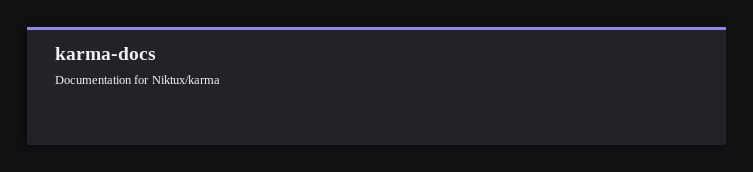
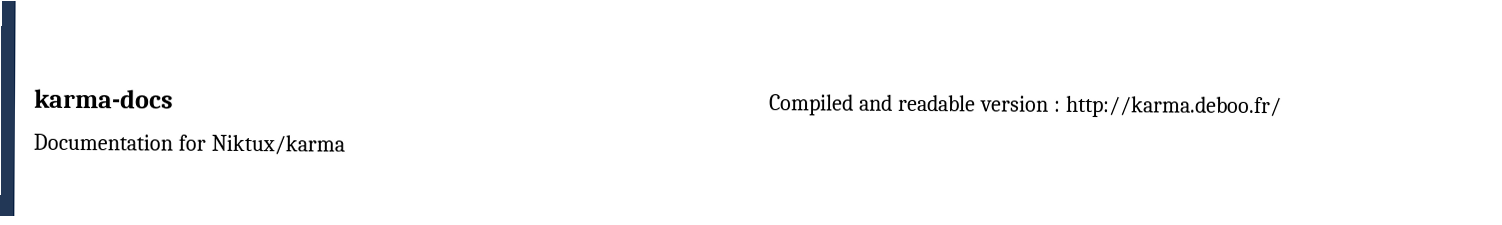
(220, 79) none -> [768,94,1282,119] // Compiled and readable version : http://karma.deboo.fr/

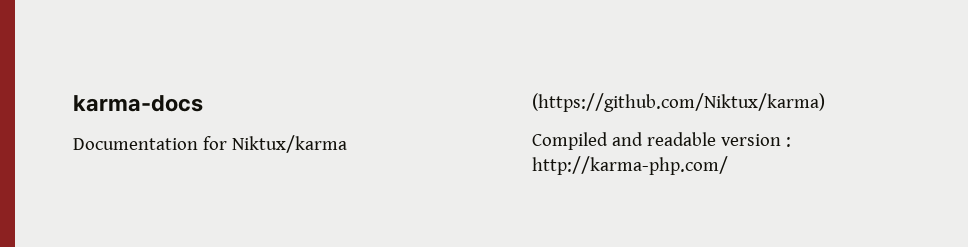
(345, 144) none -> [532,93,825,112] (https://github.com/Niktux/karma)
[1064,95,1282,119] http://karma.deboo.fr/ -> [532,156,728,175] http://karma-php.com/

